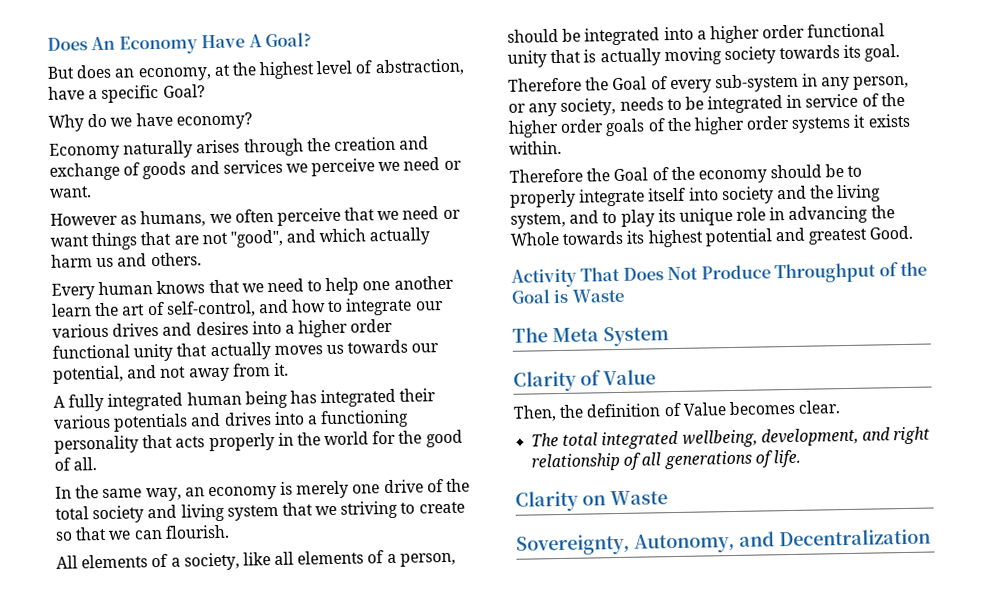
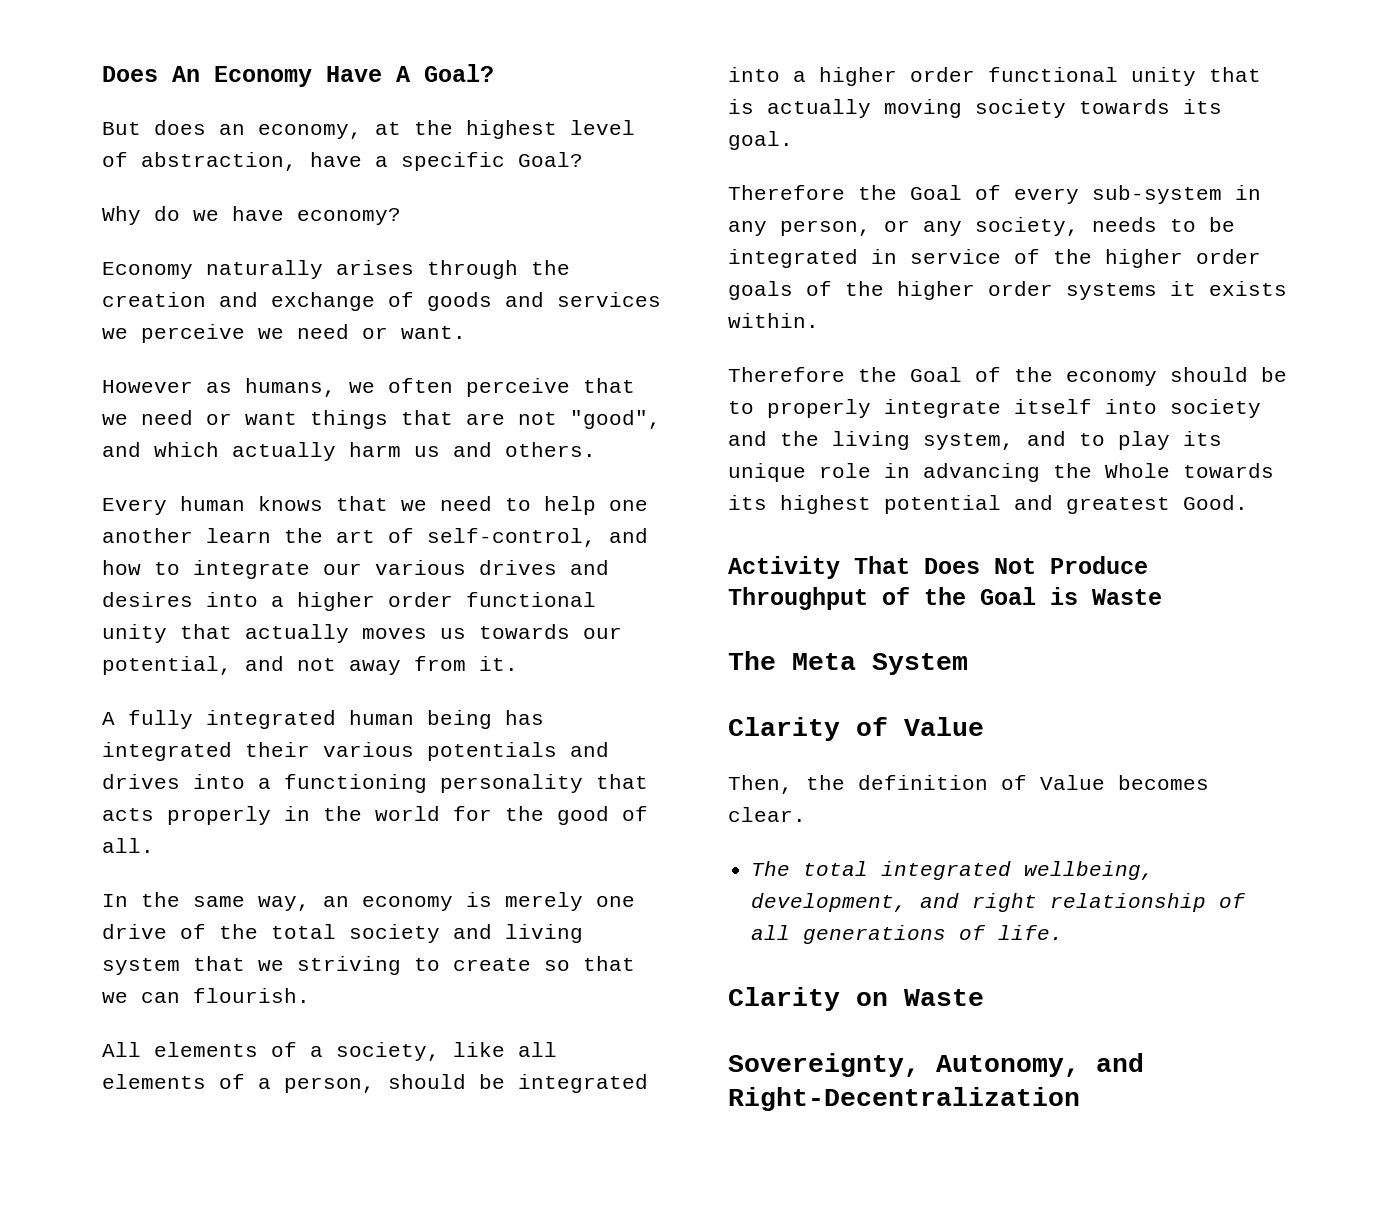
[779,528,931,547] Decentralization -> [728,1087,1080,1111] Right-Decentralization

